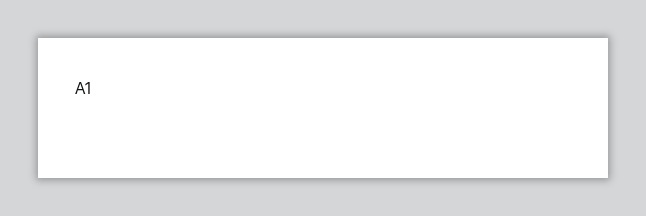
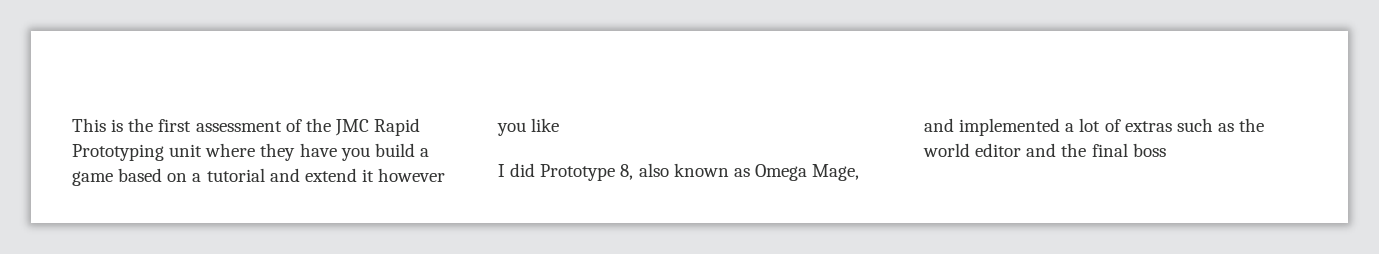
[75,82,91,94] A1 -> [72,118,421,136] [72,143,429,161] [72,168,446,186] [497,118,560,136] [498,163,860,181] [924,118,1265,136] [923,143,1166,157] This is the first assessment of the JMC Rapid Prototyping unit where they have you build a game based on a tutorial and extend it however you like // I did Prototype 8, also known as Omega Mage, and implemented a lot of extras such as the world editor and the final boss

